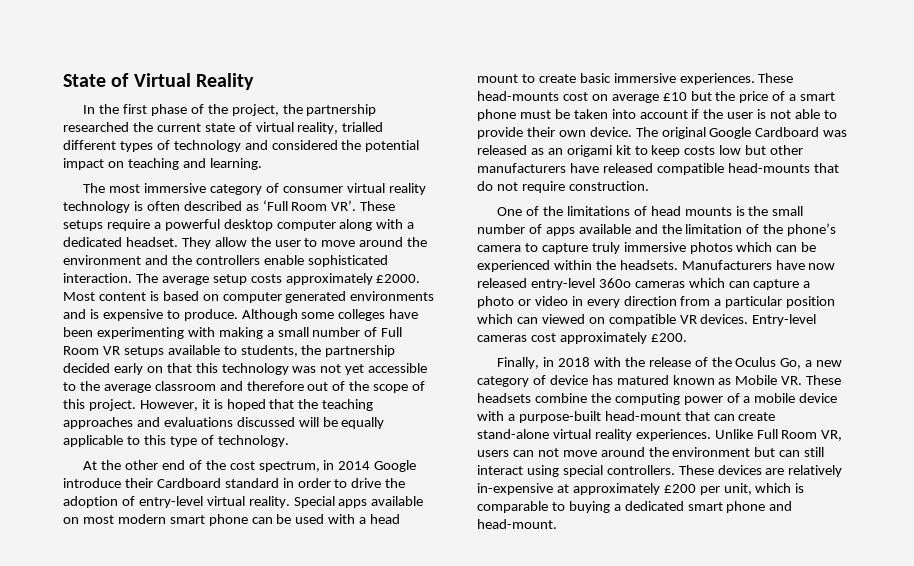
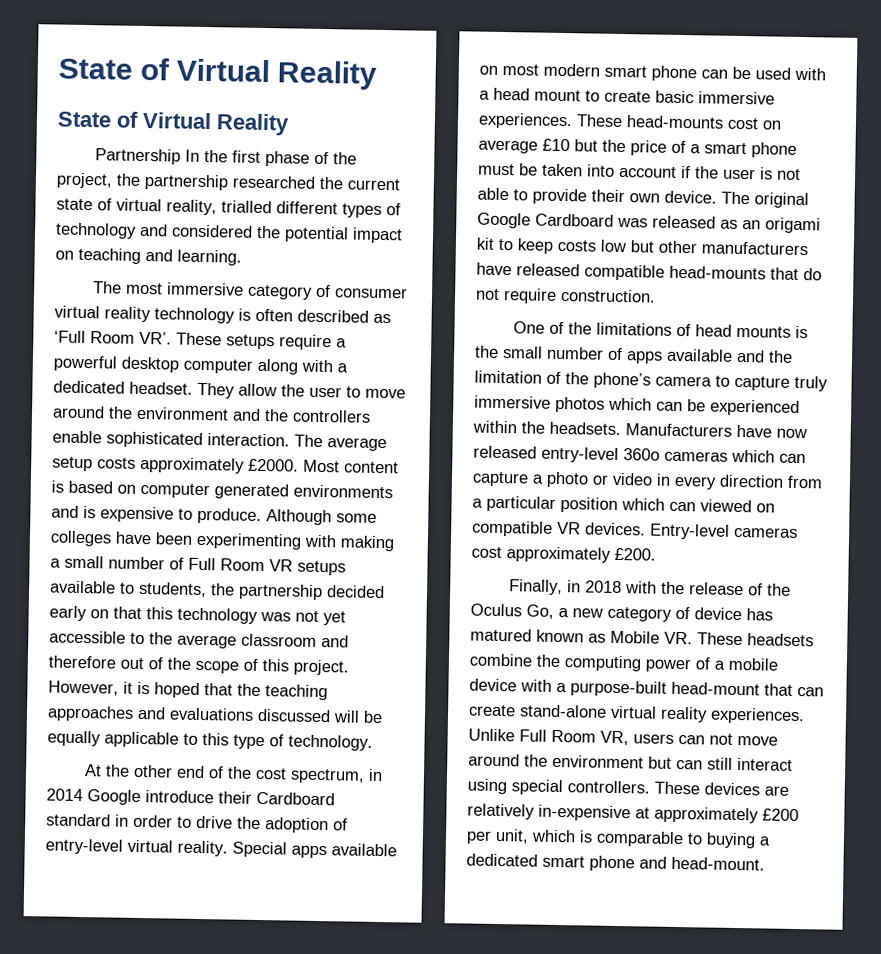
[63,73,254,90] State of Virtual Reality // -> [58,57,378,90] [57,111,290,136] [95,148,182,165] State of Virtual Reality // State of Virtual Reality // Partnership

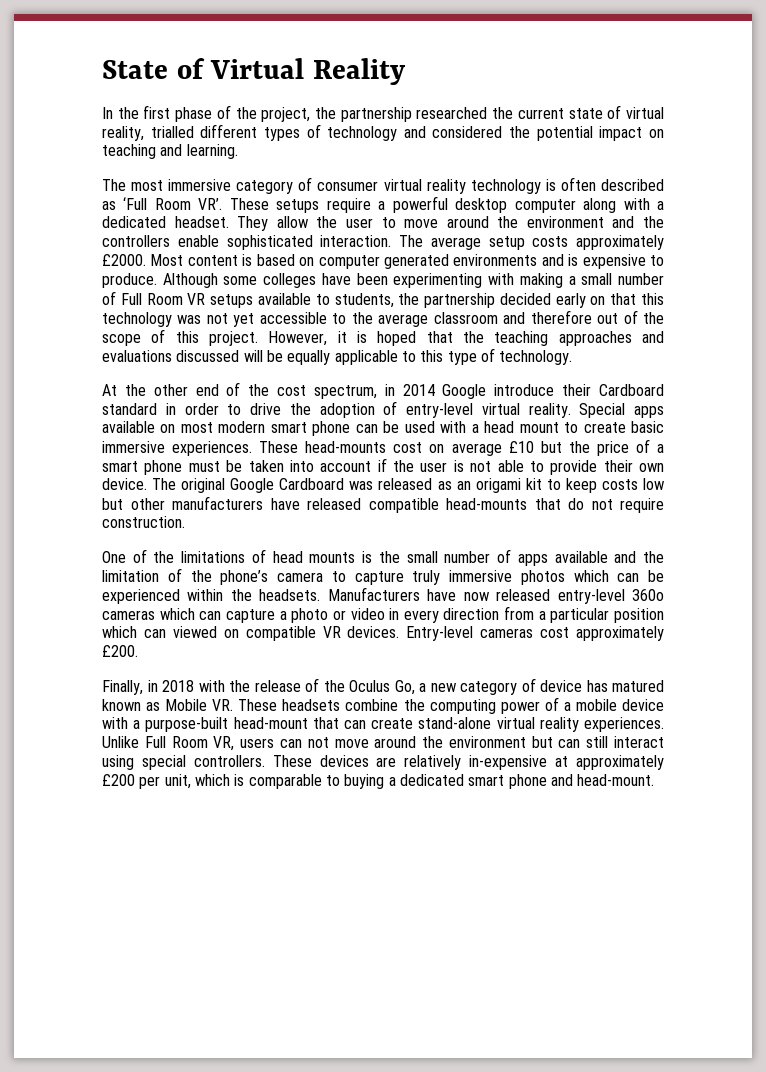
[58,57,378,90] [57,111,290,136] [95,148,182,165] State of Virtual Reality // State of Virtual Reality // Partnership -> [102,58,406,85] State of Virtual Reality //

